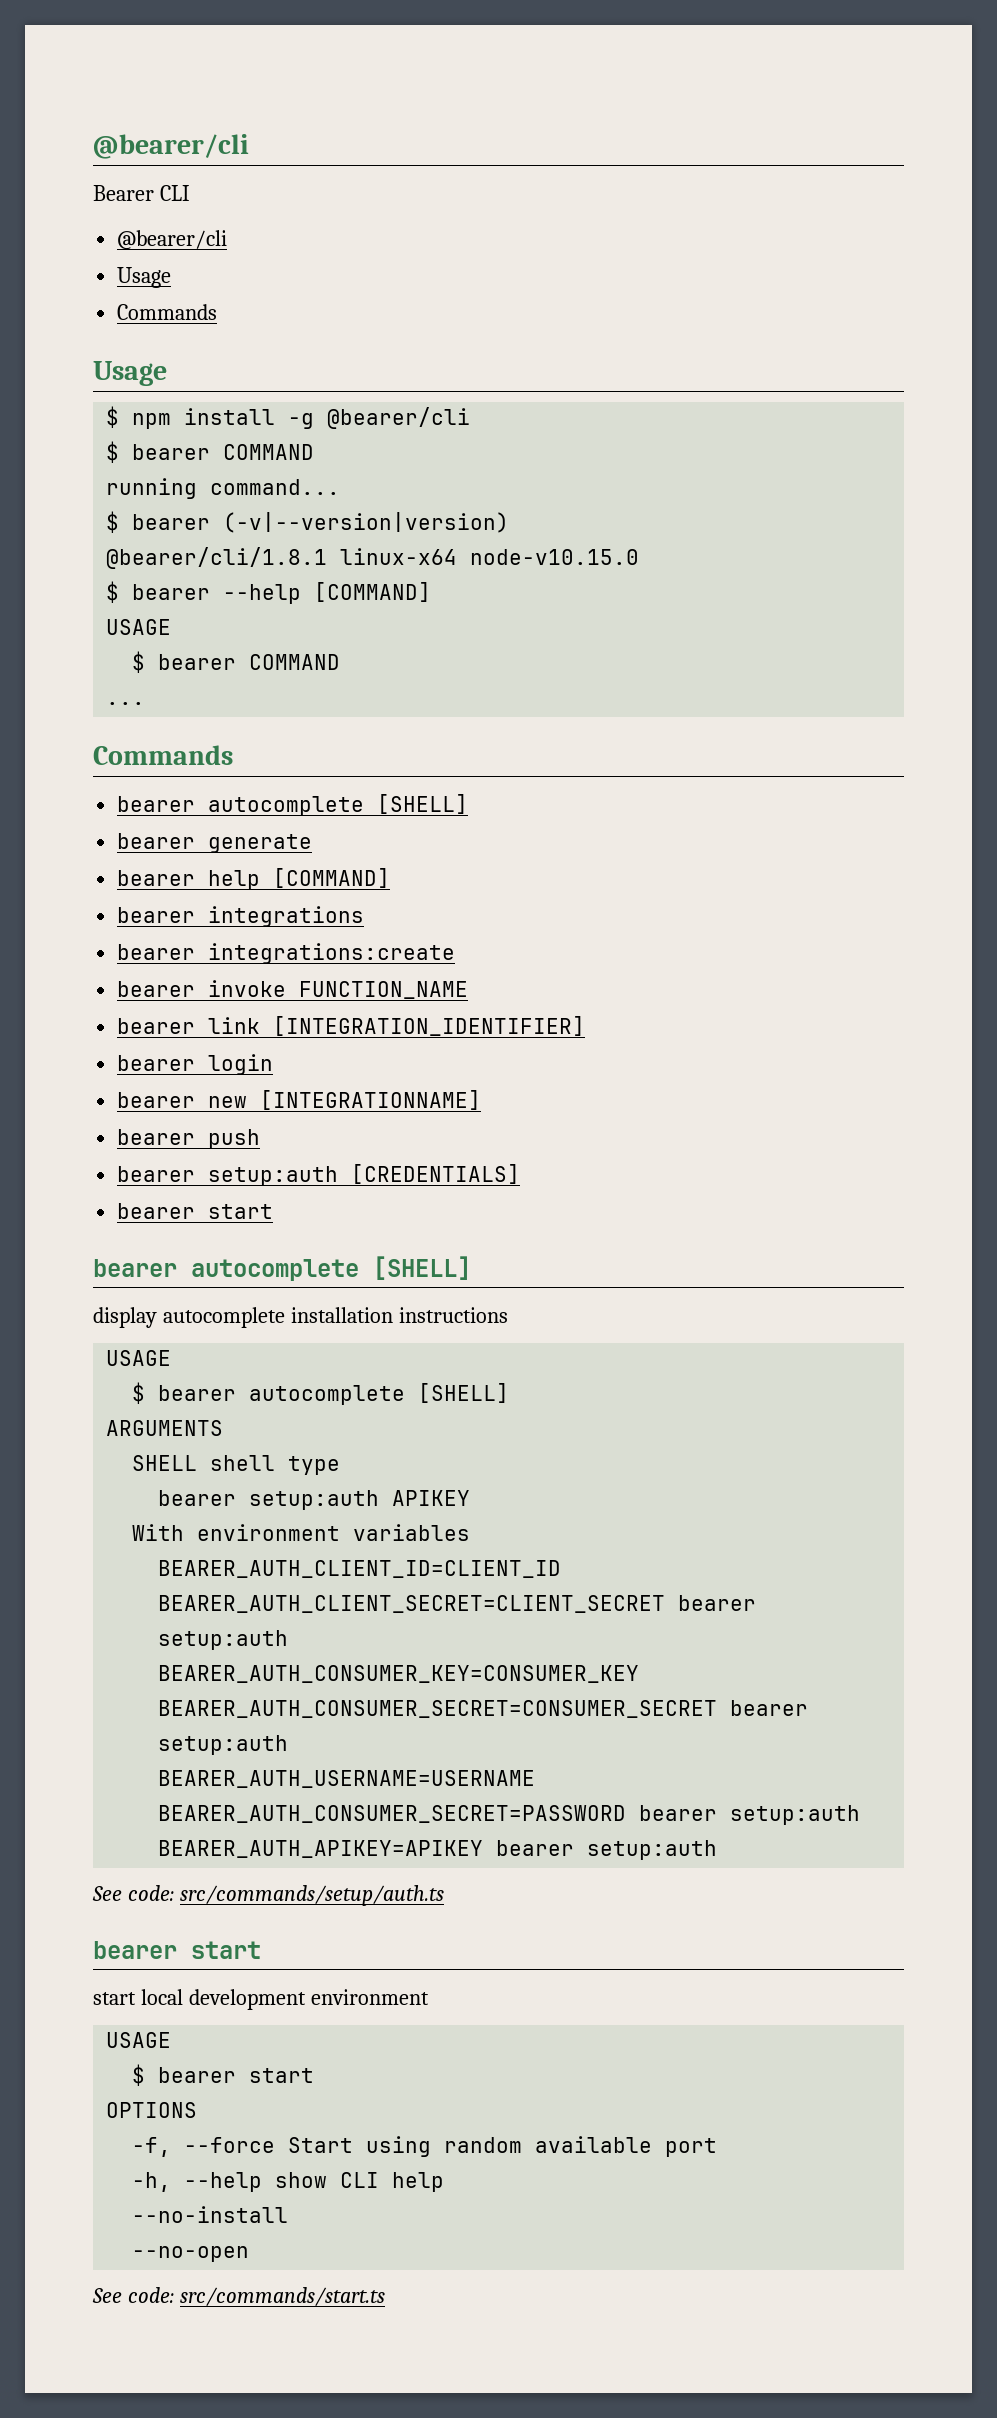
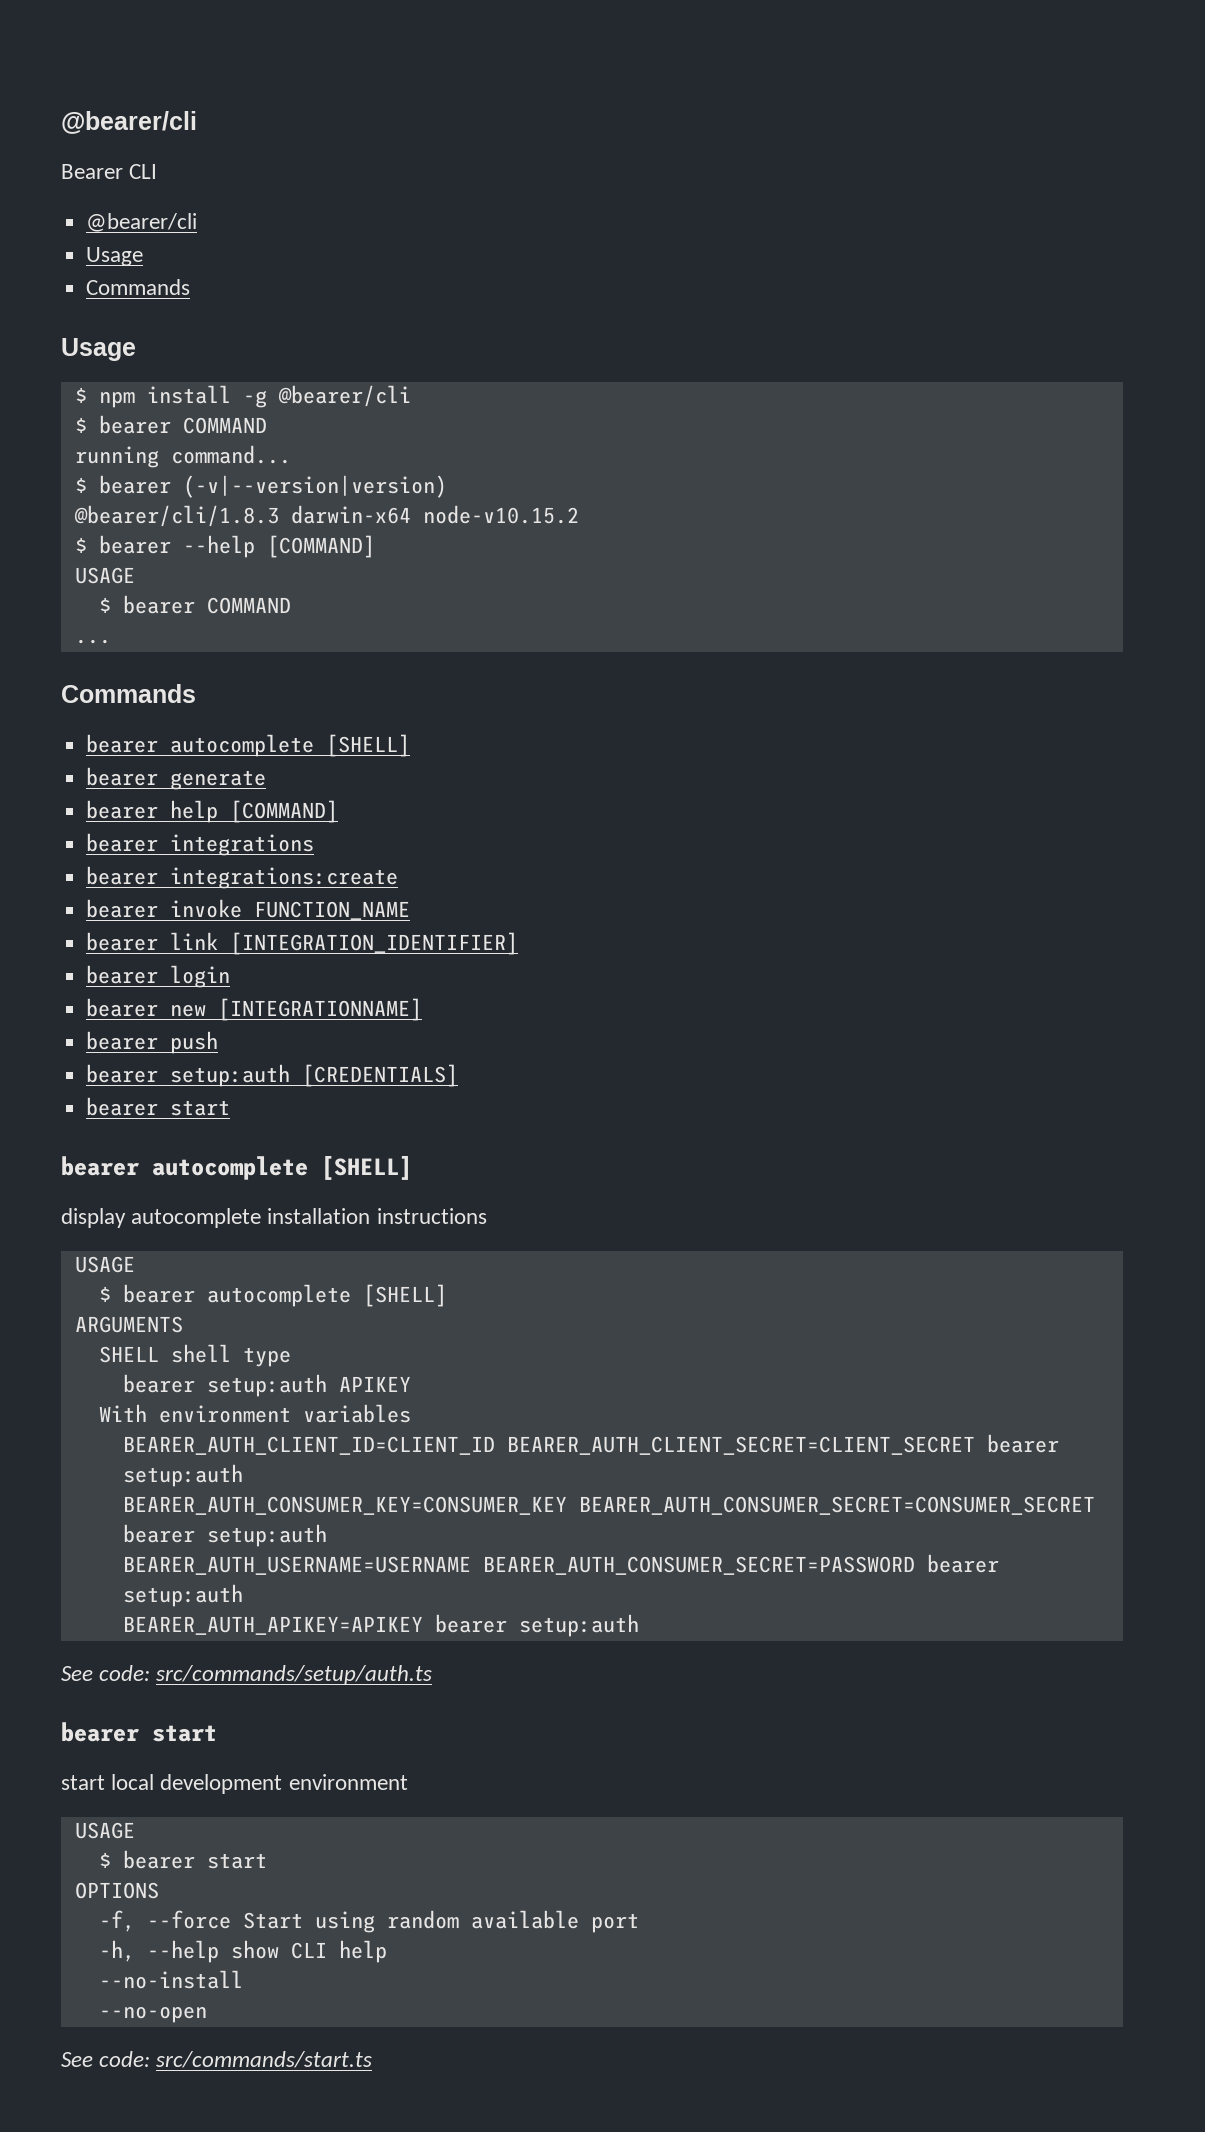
[106,547,640,569] @bearer/cli/1.8.1 linux-x64 node-v10.15.0 -> [73,505,579,527] @bearer/cli/1.8.3 darwin-x64 node-v10.15.2

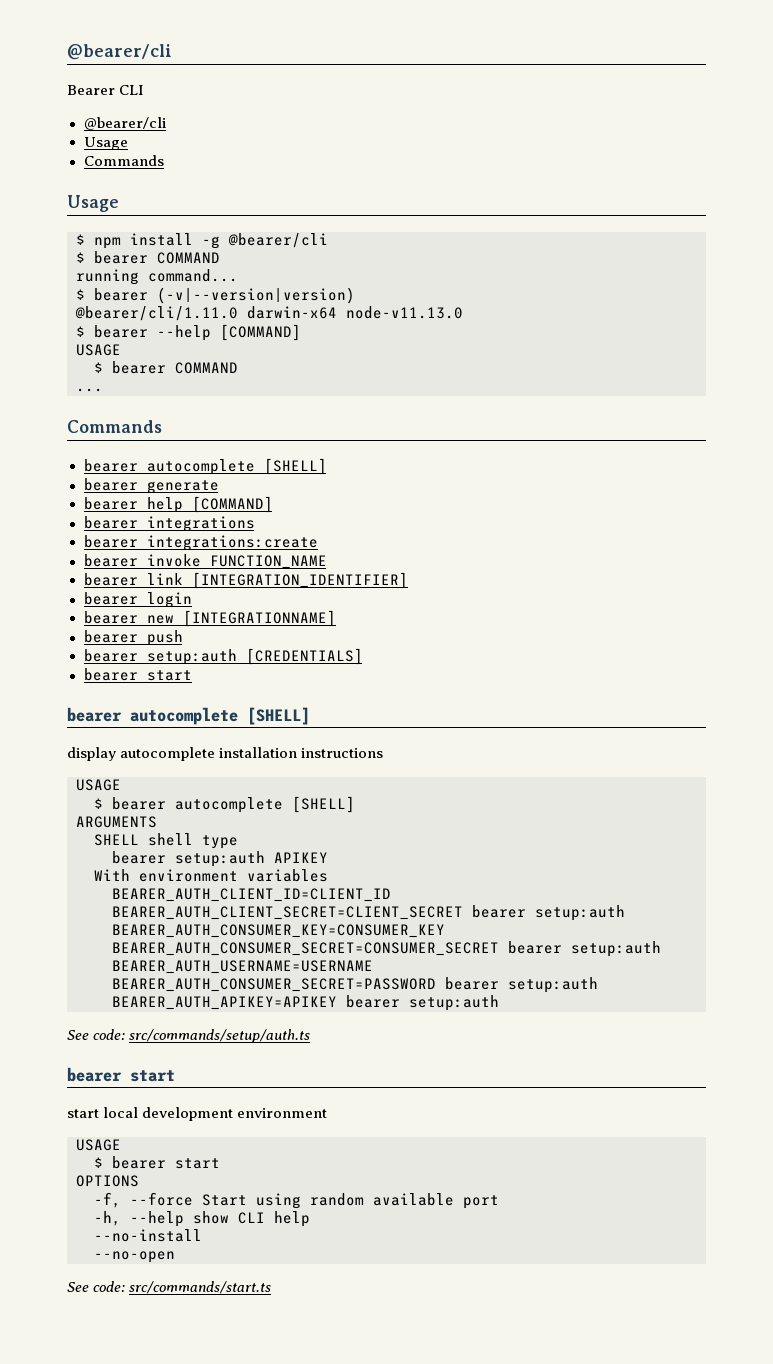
[73,505,579,527] @bearer/cli/1.8.3 darwin-x64 node-v10.15.2 -> [75,306,463,321] @bearer/cli/1.11.0 darwin-x64 node-v11.13.0

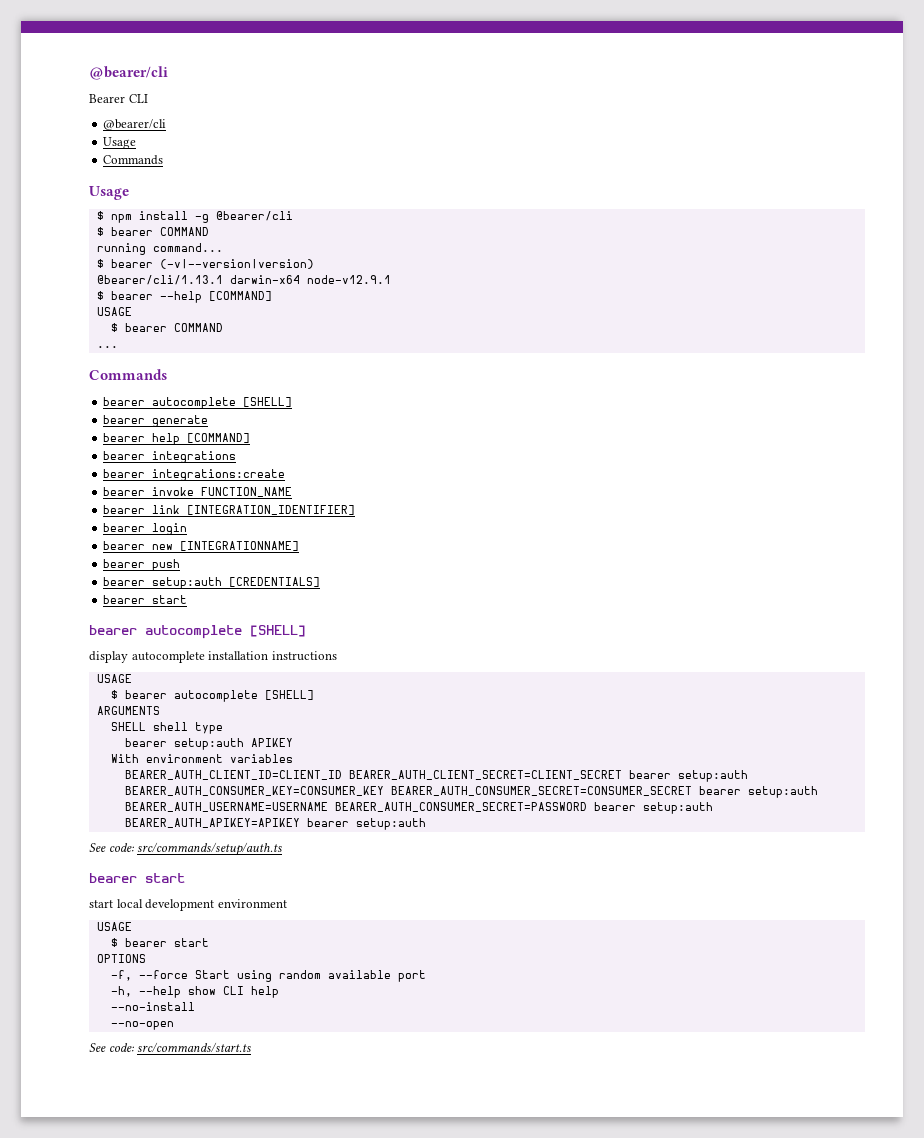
[75,306,463,321] @bearer/cli/1.11.0 darwin-x64 node-v11.13.0 -> [96,275,391,285] @bearer/cli/1.13.1 darwin-x64 node-v12.9.1

